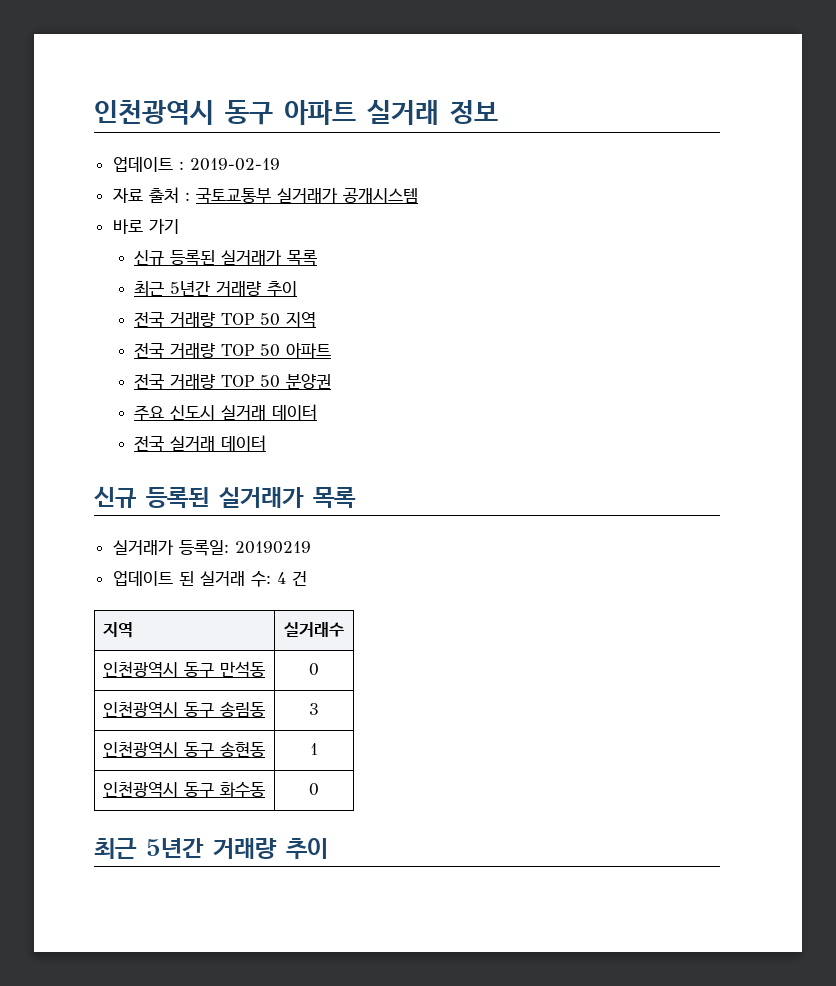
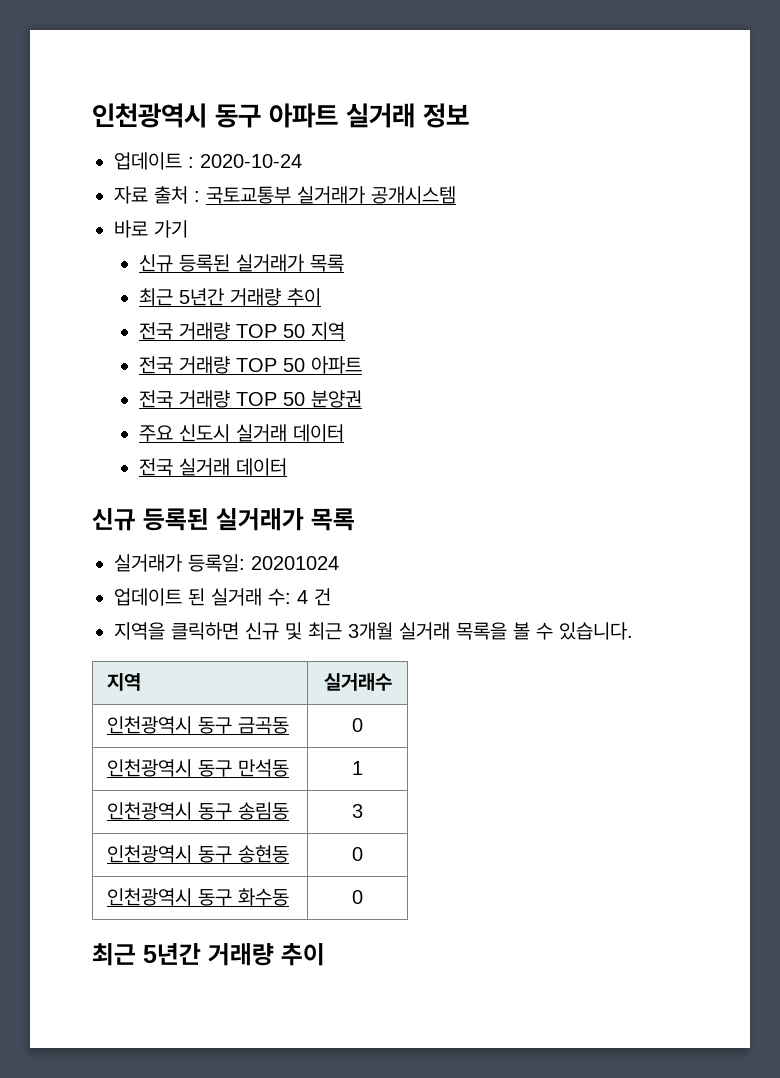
[189,158,280,171] 2019-02-19 -> [200,154,302,168] 2020-10-24
[234,541,311,554] 20190219 -> [251,556,339,570] 20201024
[102,622,133,638] [284,622,344,637] // 지역 | 실거래수 -> [114,622,633,640] [107,673,142,691] [323,673,392,691] [107,716,290,734] [352,718,363,732] // 지역을 클릭하면 신규 및 최근 3개월 실거래 목록을 볼 수 있습니다. // 지역 | 실거래수 // 인천광역시 동구 금곡동 | 0
[309,663,319,676] 0 -> [352,761,363,775] 1
[310,743,318,755] 1 -> [352,847,363,861] 0

